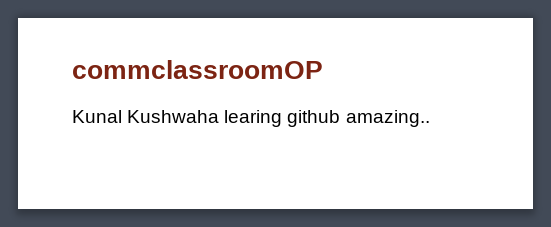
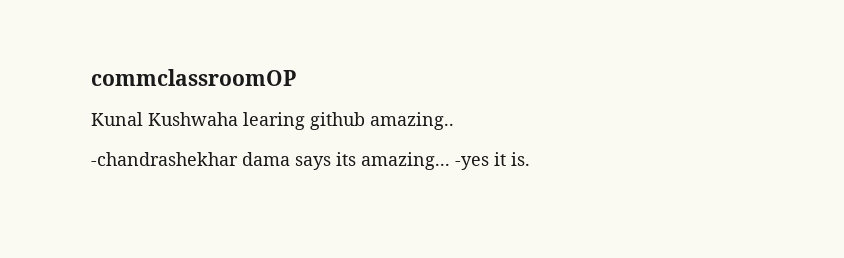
(430, 118) none -> [91,152,530,170] // -chandrashekhar dama says its amazing... -yes it is.

